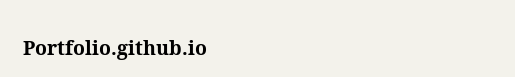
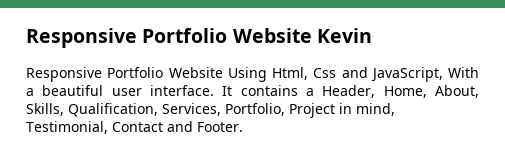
[23,40,207,60] Portfolio.github.io -> [26,28,372,48] [26,67,479,82] [26,85,479,98] [26,103,395,118] [26,121,243,134] Responsive Portfolio Website Kevin // Responsive Portfolio Website Using Html, Css and JavaScript, With a beautiful user interface. It contains a Header, Home, About, Skills, Qualification, Services, Portfolio, Project in mind, Testimonial, Contact and Footer.

